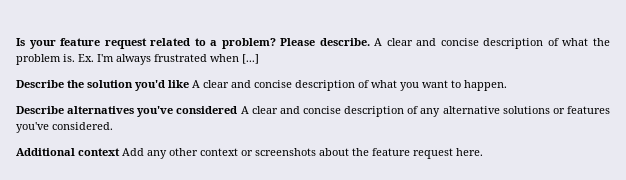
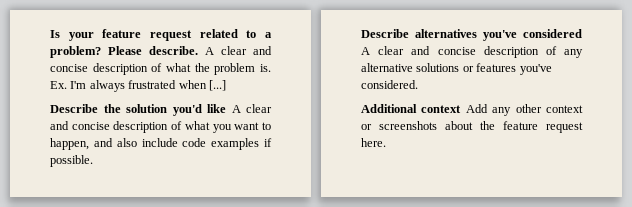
[464,80,507,91] happen. -> [50,138,272,150] [50,155,93,167] happen, and also include code examples if possible.

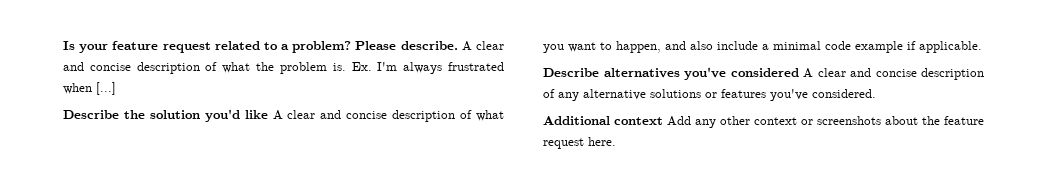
[182,138,272,150] [50,155,93,167] code examples if possible. -> [762,41,982,53] a minimal code example if applicable.

